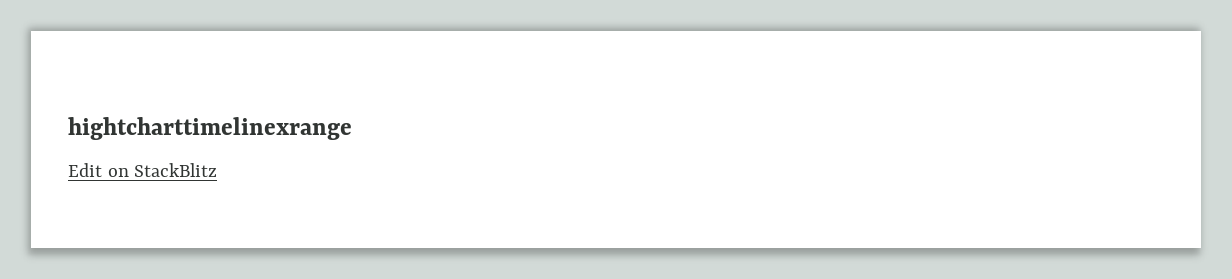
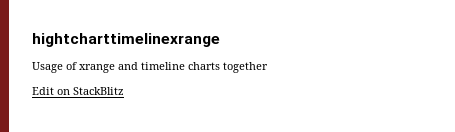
(352, 128) none -> [32,62,268,73] // Usage of xrange and timeline charts together

